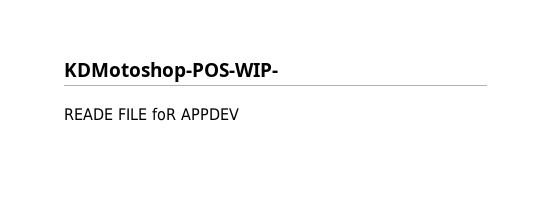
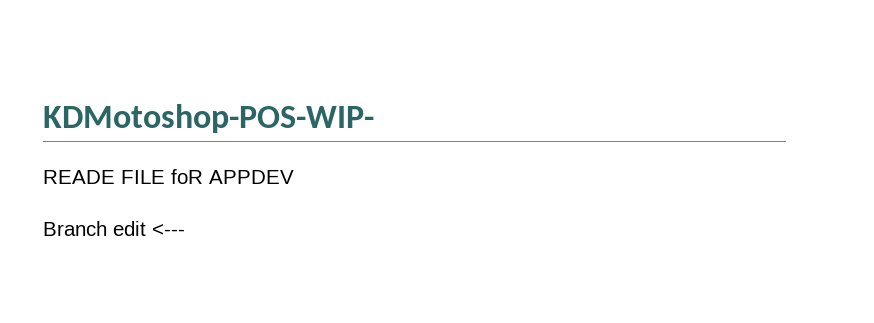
(239, 114) none -> [43,221,185,236] // Branch edit <---

